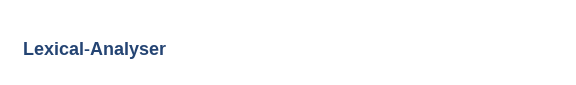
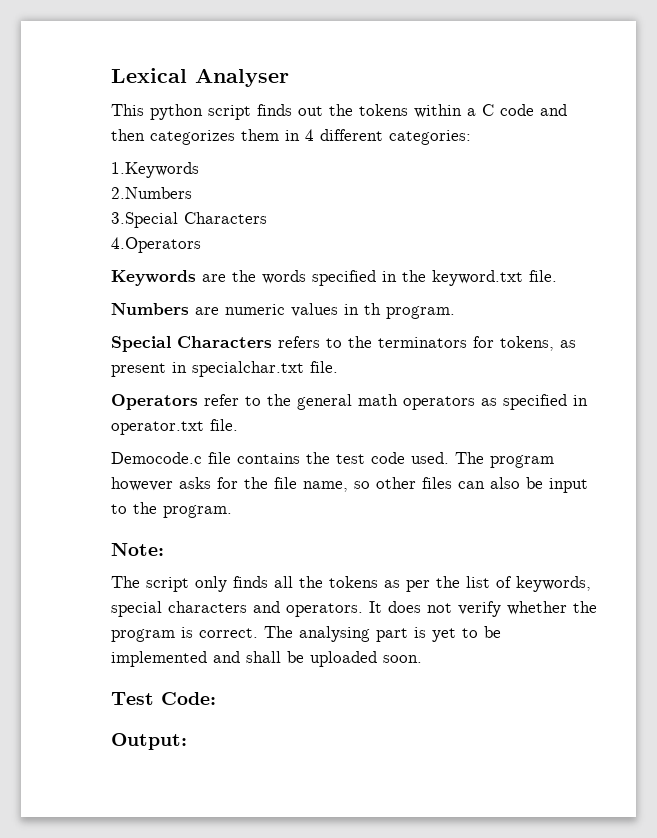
[23,42,166,59] Lexical-Analyser -> [111,68,289,87] [111,104,567,120] [111,129,471,145] [111,162,199,178] [111,187,192,199] [111,212,267,228] [111,237,201,253] [111,270,557,286] [111,303,455,319] [111,336,576,352] [111,361,338,377] [111,394,588,410] [111,419,238,435] [111,452,554,468] [111,477,588,493] [111,502,232,518] [111,543,164,556] [111,576,591,592] [111,601,597,617] [111,626,501,642] [111,651,422,667] [111,692,216,705] [111,733,187,750] Lexical Analyser // This python script finds out the tokens within a C code and then categorizes them in 4 different categories: // 1.Keywords // 2.Numbers // 3.Special Characters // 4.Operators // Keywords are the words specified in the keyword.txt file. // Numbers are numeric values in th program. // Special Characters refers to the terminators for tokens, as present in specialchar.txt file. // Operators refer to the general math operators as specified in operator.txt file. // Democode.c file contains the test code used. The program however asks for the file name, so other files can also be input to the program. // Note: // The script only finds all the tokens as per the list of keywords, special characters and operators. It does not verify whether the program is correct. The analysing part is yet to be implemented and shall be uploaded soon. // Test Code: // Output:

